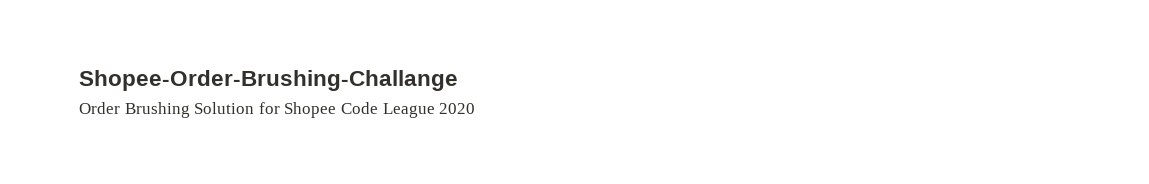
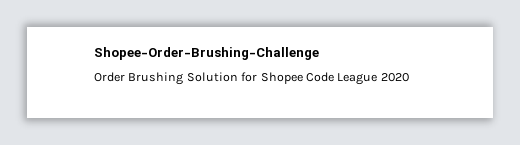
[79,70,458,91] Shopee-Order-Brushing-Challange -> [94,47,319,60] Shopee-Order-Brushing-Challenge

